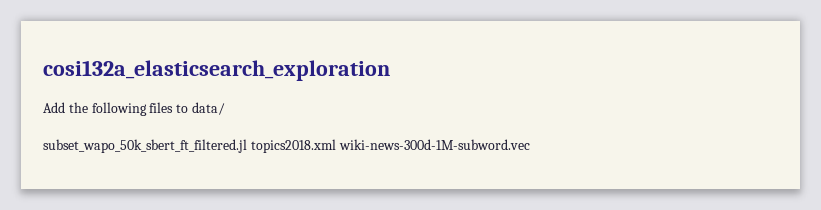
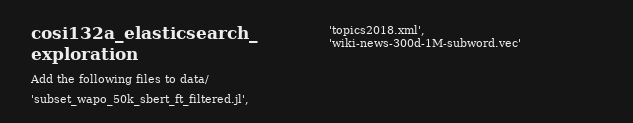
[43,139,530,153] subset_wapo_50k_sbert_ft_filtered.jl topics2018.xml wiki-news-300d-1M-subword.vec -> [31,94,249,106] [329,25,425,36] [329,38,521,47] 'subset_wapo_50k_sbert_ft_filtered.jl', 'topics2018.xml', 'wiki-news-300d-1M-subword.vec'

